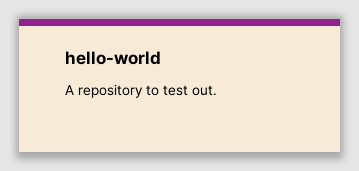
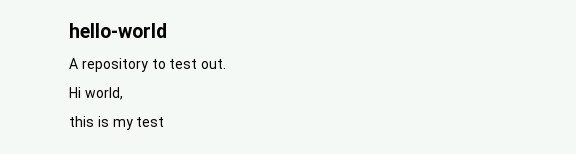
(217, 90) none -> [69,87,123,100] [69,116,165,130] // Hi world, // this is my test

